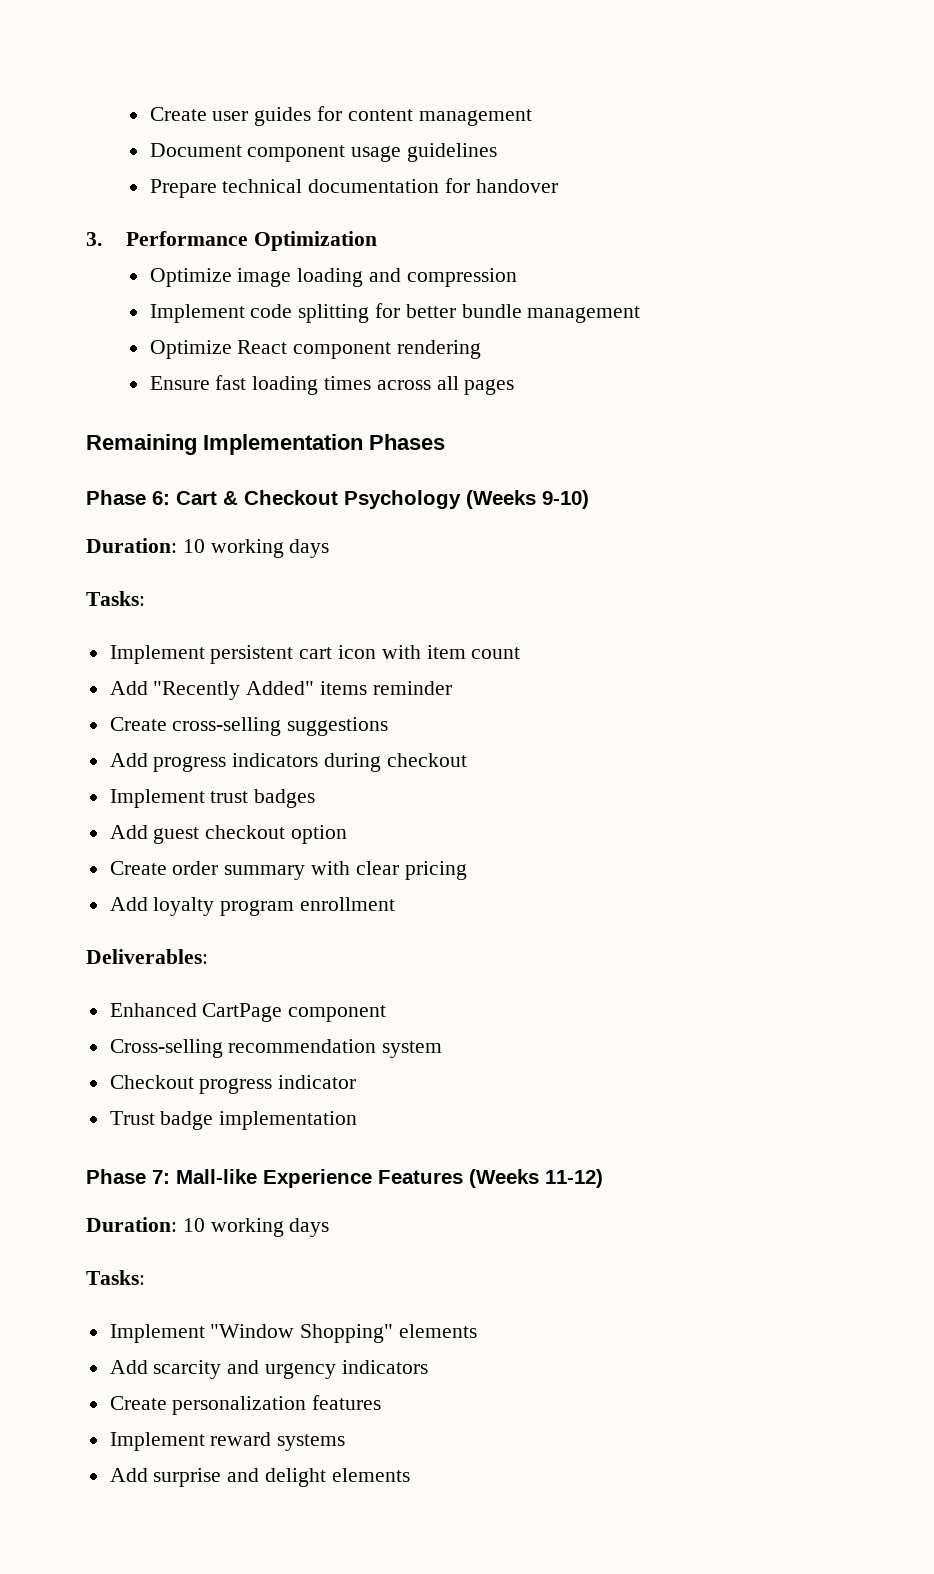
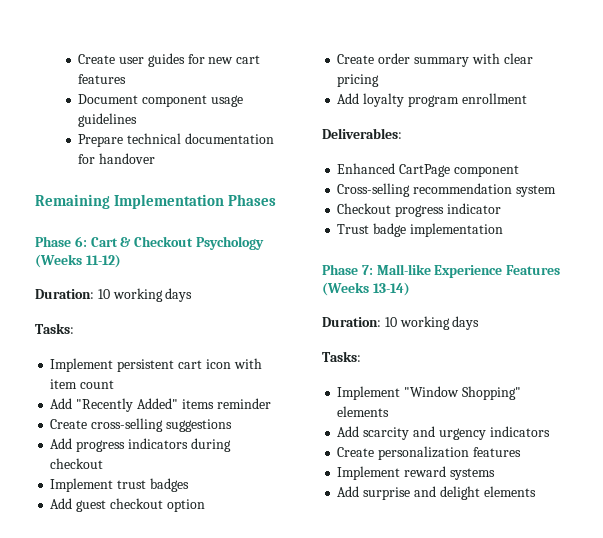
[347,109,532,126] content management -> [208,55,261,64] [78,74,127,84] new cart features
[86,231,377,251] [149,268,517,287] [149,303,641,323] [149,340,482,359] [149,375,515,395] // 3. Performance Optimization // Optimize image loading and compression // Implement code splitting for better bundle management // Optimize React component rendering // Ensure fast loading times across all pages -> (155, 158) none
[542,490,589,509] 9-10) -> [85,254,121,268] 11-12)
[545,1169,603,1188] 11-12) -> [372,282,410,296] 13-14)

